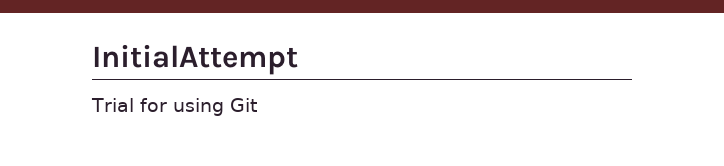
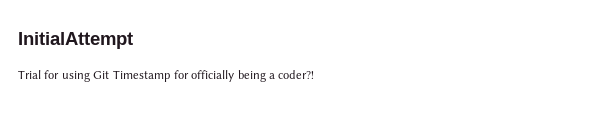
(257, 105) none -> [112,70,315,82] Timestamp for officially being a coder?!

